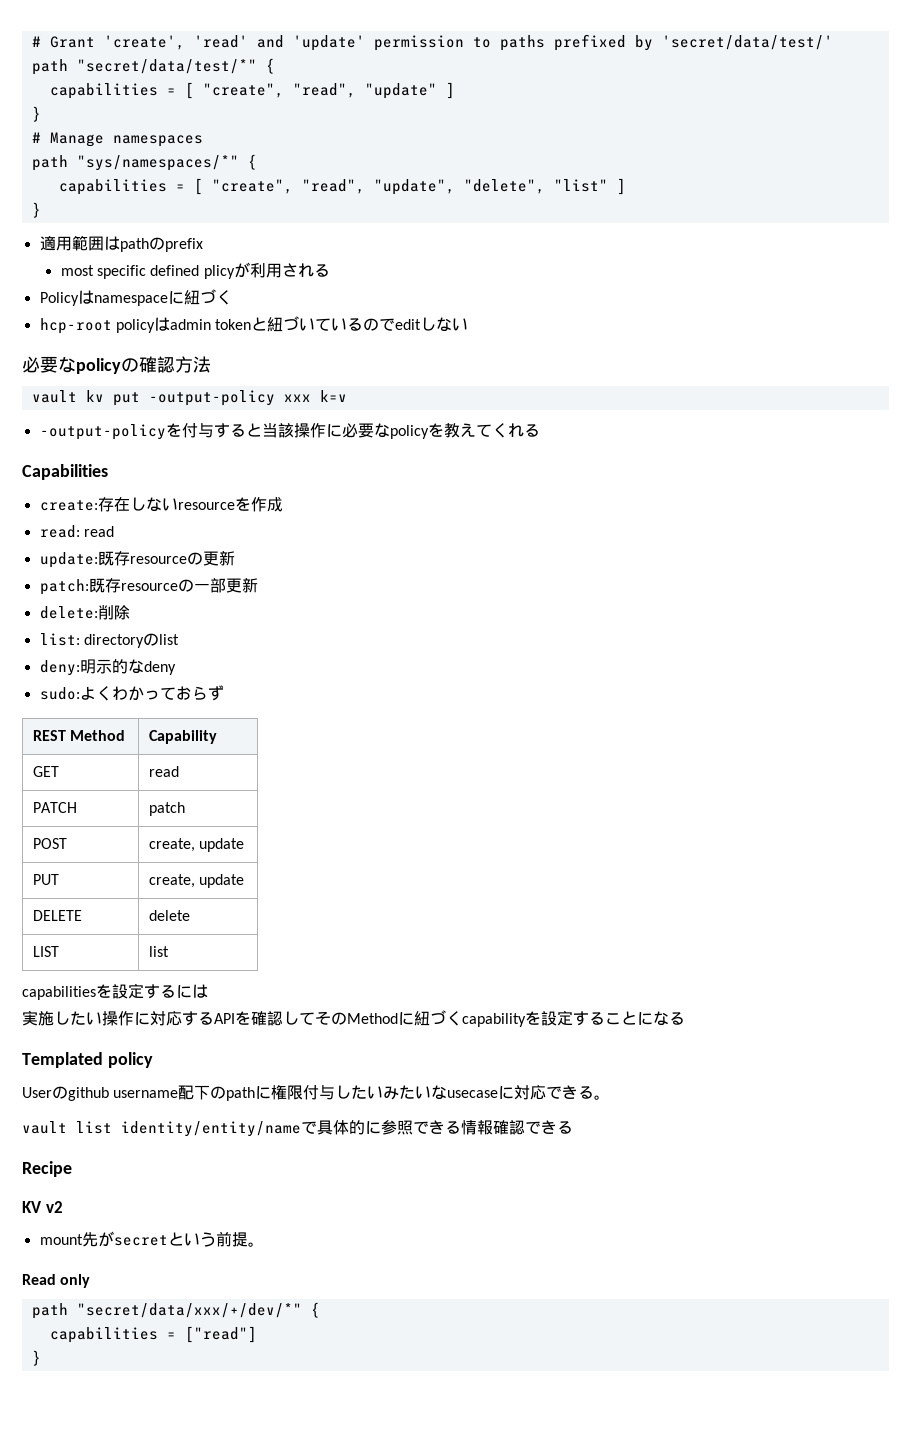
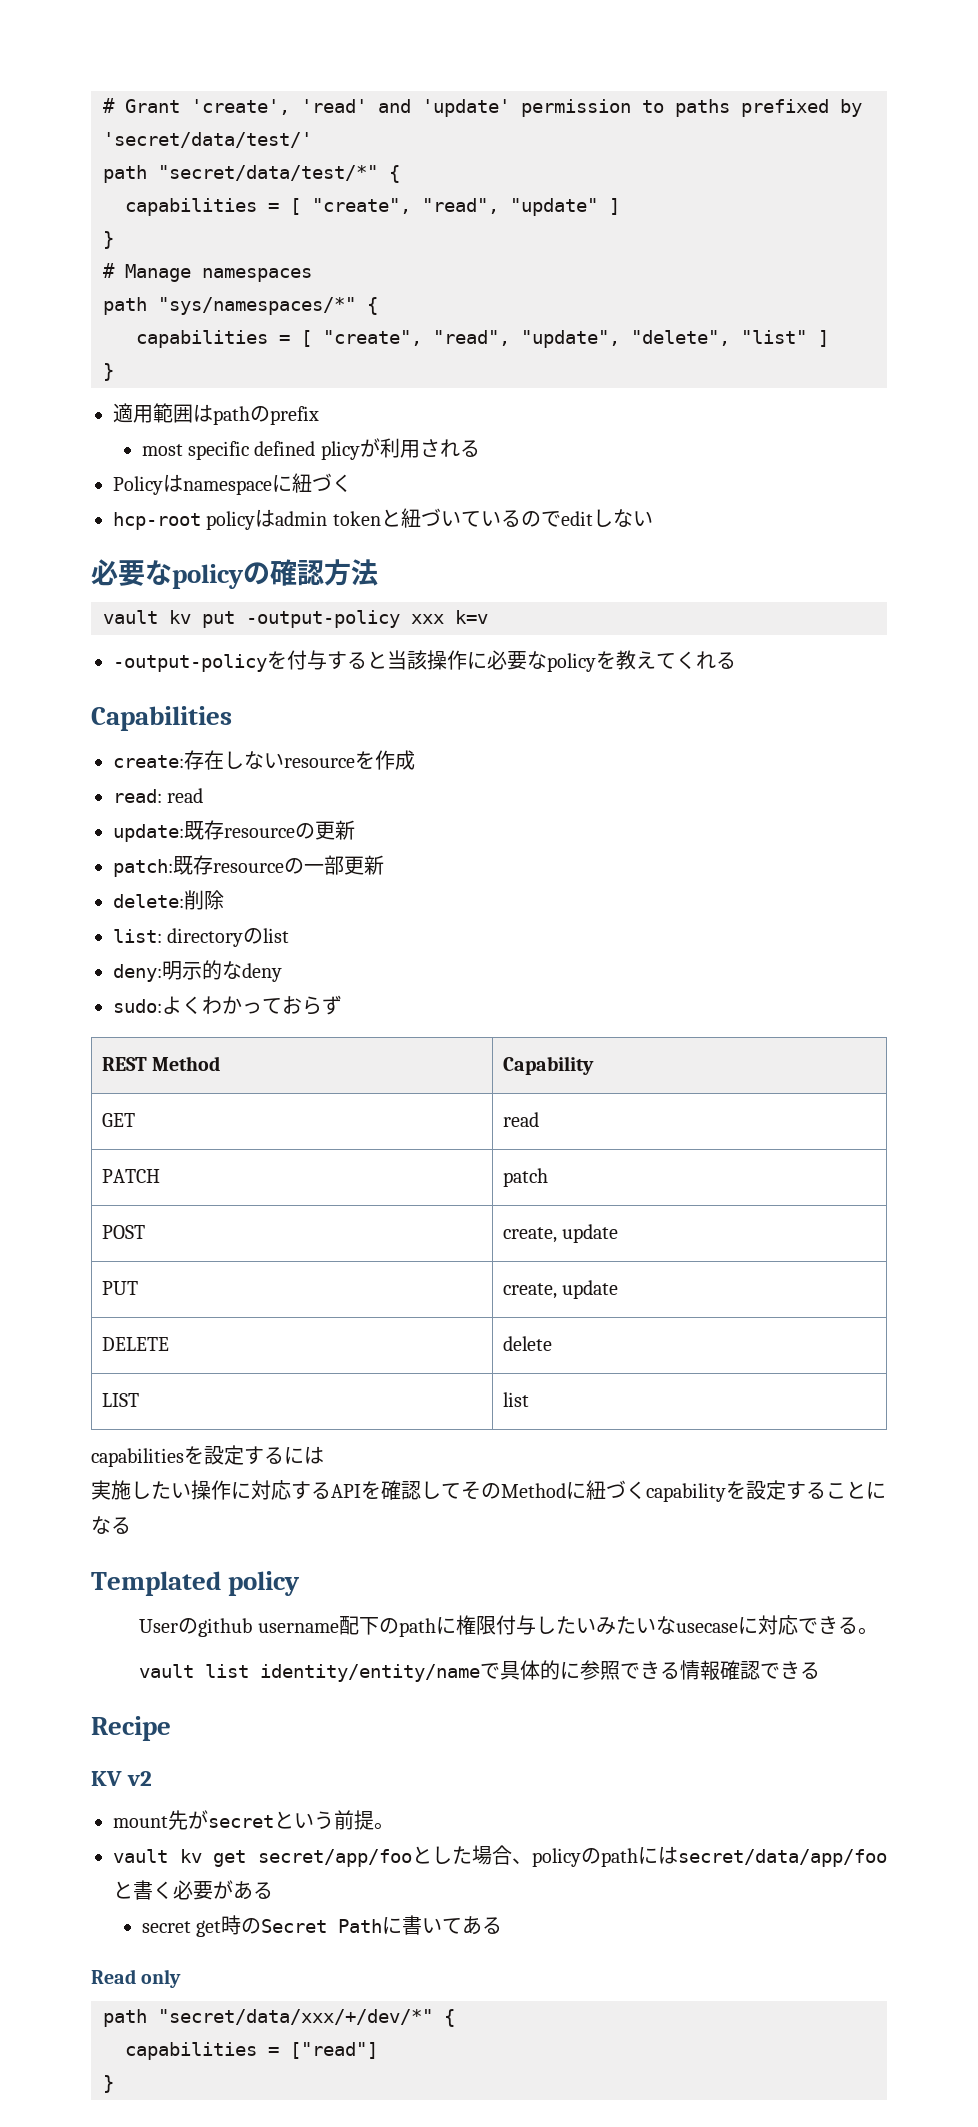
(264, 1244) none -> [113,1845,887,1867] [113,1880,273,1900] [141,1915,503,1937] // vault kv get secret/app/fooとした場合、policyのpathにはsecret/data/app/fooと書く必要がある // secret get時のSecret Pathに書いてある

